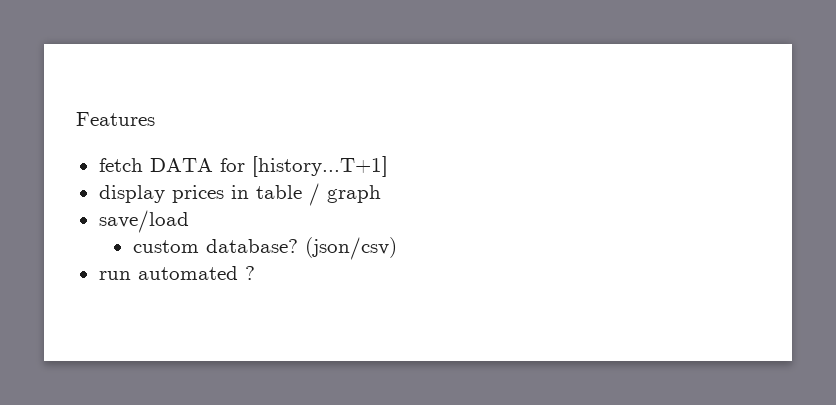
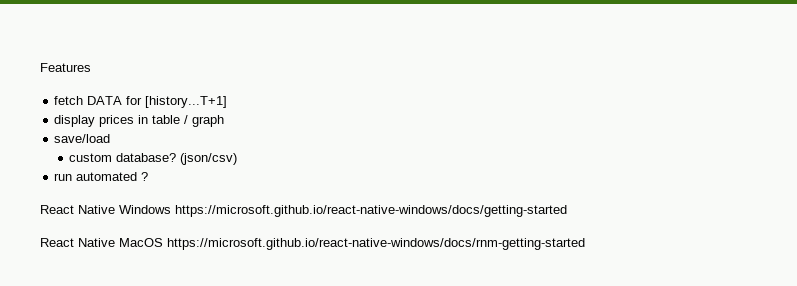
(255, 273) none -> [40,205,567,217] [40,238,585,250] // React Native Windows https://microsoft.github.io/react-native-windows/docs/getting-started // React Native MacOS https://microsoft.github.io/react-native-windows/docs/rnm-getting-started

